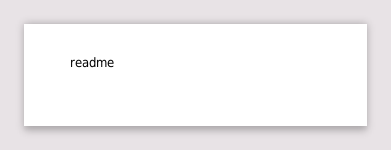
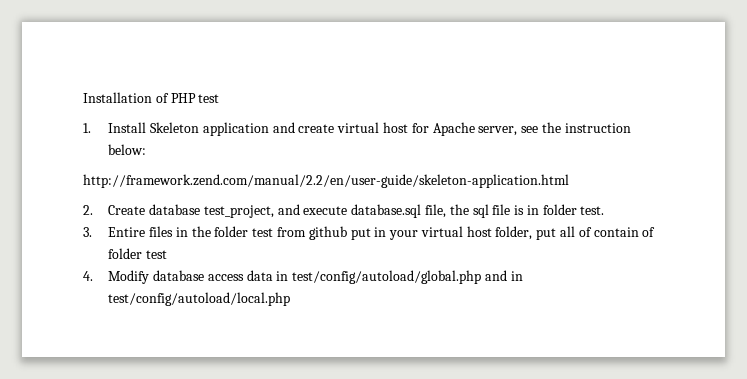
[70,57,114,68] readme -> [83,92,220,103] [83,122,631,136] [108,144,147,155] [83,174,569,188] [83,204,605,218] [83,226,656,240] [108,248,168,259] [83,270,523,284] [108,292,291,306] Installation of PHP test // 1. Install Skeleton application and create virtual host for Apache server, see the instruction below: // http://framework.zend.com/manual/2.2/en/user-guide/skeleton-application.html // 2. Create database test_project, and execute database.sql file, the sql file is in folder test. // 3. Entire files in the folder test from github put in your virtual host folder, put all of contain of folder test // 4. Modify database access data in test/config/autoload/global.php and in test/config/autoload/local.php

